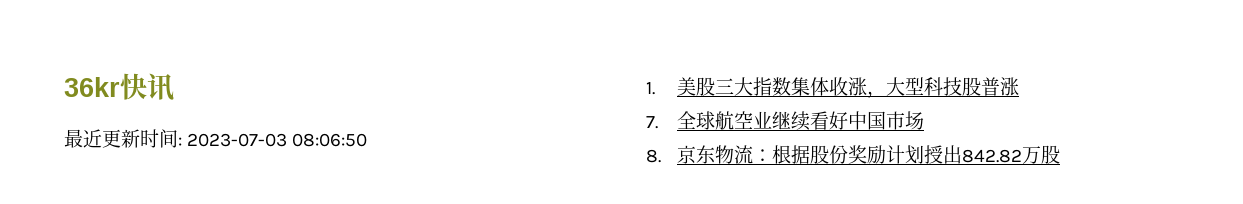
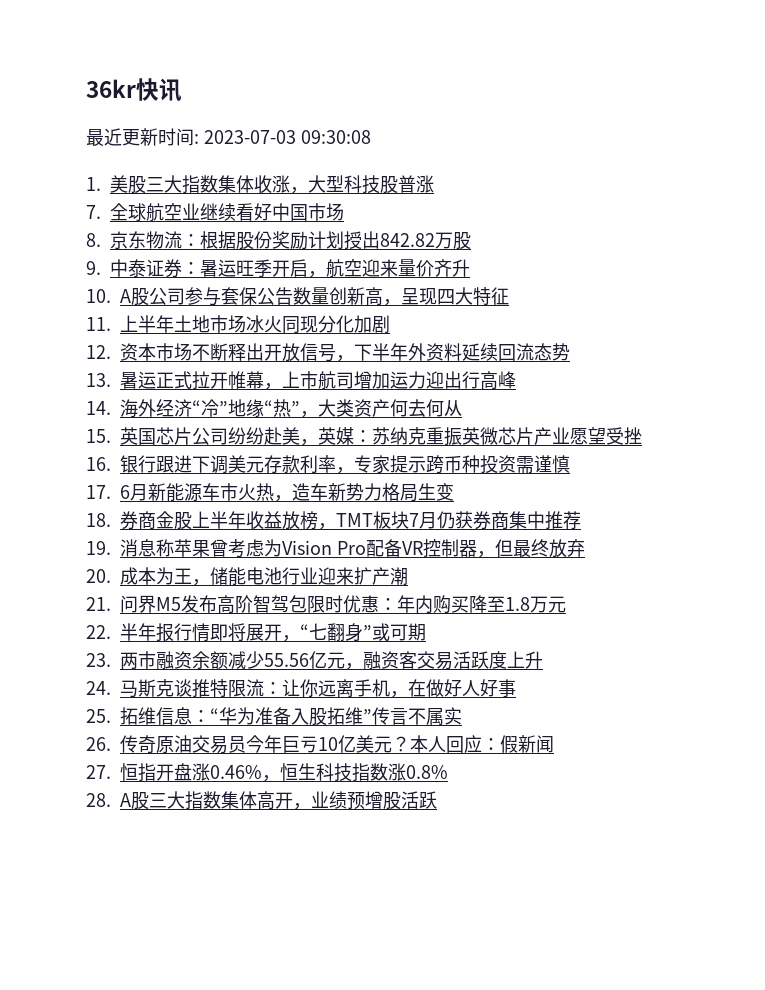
[292,133,368,147] 08:06:50 -> [300,130,371,144] 09:30:08
(1060, 154) none -> [86,259,470,278] [86,287,509,306] [86,315,390,334] [86,343,570,362] [86,371,516,390] [86,399,462,418] [86,427,642,446] [86,455,570,474] [86,483,454,502] [86,511,581,530] [86,539,585,558] [86,567,408,586] [86,595,566,614] [86,623,426,642] [86,651,543,670] [86,679,516,698] [86,707,462,726] [86,735,554,754] [86,763,448,782] [86,791,437,810] // 9.中泰证券：暑运旺季开启，航空迎来量价齐升 // 10. A股公司参与套保公告数量创新高，呈现四大特征 // 11.上半年土地市场冰火同现分化加剧 // 12.资本市场不断释出开放信号，下半年外资料延续回流态势 // 13.暑运正式拉开帷幕，上市航司增加运力迎出行高峰 // 14.海外经济“冷”地缘“热”，大类资产何去何从 // 15.英国芯片公司纷纷赴美，英媒：苏纳克重振英微芯片产业愿望受挫 // 16.银行跟进下调美元存款利率，专家提示跨币种投资需谨慎 // 17. 6月新能源车市火热，造车新势力格局生变 // 18.券商金股上半年收益放榜，TMT板块7月仍获券商集中推荐 // 19.消息称苹果曾考虑为Vision Pro配备VR控制器，但最终放弃 // 20.成本为王，储能电池行业迎来扩产潮 // 21.问界M5发布高阶智驾包限时优惠：年内购买降至1.8万元 // 22.半年报行情即将展开，“七翻身”或可期 // 23.两市融资余额减少55.56亿元，融资客交易活跃度上升 // 24.马斯克谈推特限流：让你远离手机，在做好人好事 // 25.拓维信息：“华为准备入股拓维”传言不属实 // 26.传奇原油交易员今年巨亏10亿美元？本人回应：假新闻 // 27.恒指开盘涨0.46%，恒生科技指数涨0.8% // 28. A股三大指数集体高开，业绩预增股活跃

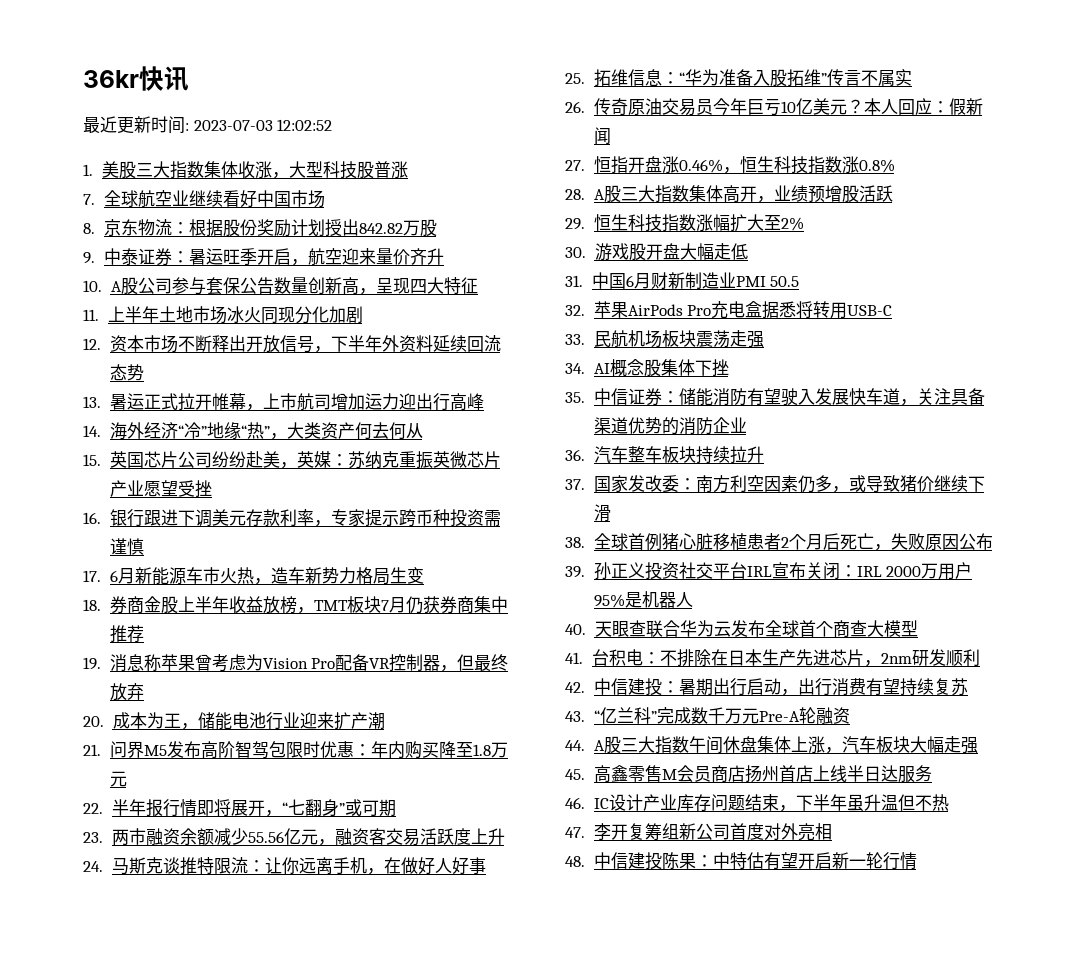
[300,130,371,144] 09:30:08 -> [277,119,333,131] 12:02:52
(437, 800) none -> [565,214,804,232] [565,243,748,261] [565,272,800,290] [565,301,893,319] [565,330,764,348] [565,359,729,377] [565,388,985,406] [593,417,747,435] [565,446,764,464] [565,475,985,493] [593,504,611,521] [565,533,993,551] [565,562,973,580] [593,591,693,608] [565,620,918,637] [565,649,980,667] [565,678,968,696] [565,707,850,724] [565,736,978,754] [565,765,932,783] [565,794,949,812] [565,823,832,841] [565,852,917,870] // 29.恒生科技指数涨幅扩大至2% // 30.游戏股开盘大幅走低 // 31.中国6月财新制造业PMI 50.5 // 32.苹果AirPods Pro充电盒据悉将转用USB-C // 33.民航机场板块震荡走强 // 34. AI概念股集体下挫 // 35.中信证券：储能消防有望驶入发展快车道，关注具备渠道优势的消防企业 // 36.汽车整车板块持续拉升 // 37.国家发改委：南方利空因素仍多，或导致猪价继续下滑 // 38.全球首例猪心脏移植患者2个月后死亡，失败原因公布 // 39.孙正义投资社交平台IRL宣布关闭：IRL 2000万用户95%是机器人 // 40.天眼查联合华为云发布全球首个商查大模型 // 41.台积电：不排除在日本生产先进芯片，2nm研发顺利 // 42.中信建投：暑期出行启动，出行消费有望持续复苏 // 43. “亿兰科”完成数千万元Pre-A轮融资 // 44. A股三大指数午间休盘集体上涨，汽车板块大幅走强 // 45.高鑫零售M会员商店扬州首店上线半日达服务 // 46. IC设计产业库存问题结束，下半年虽升温但不热 // 47.李开复筹组新公司首度对外亮相 // 48.中信建投陈果：中特估有望开启新一轮行情

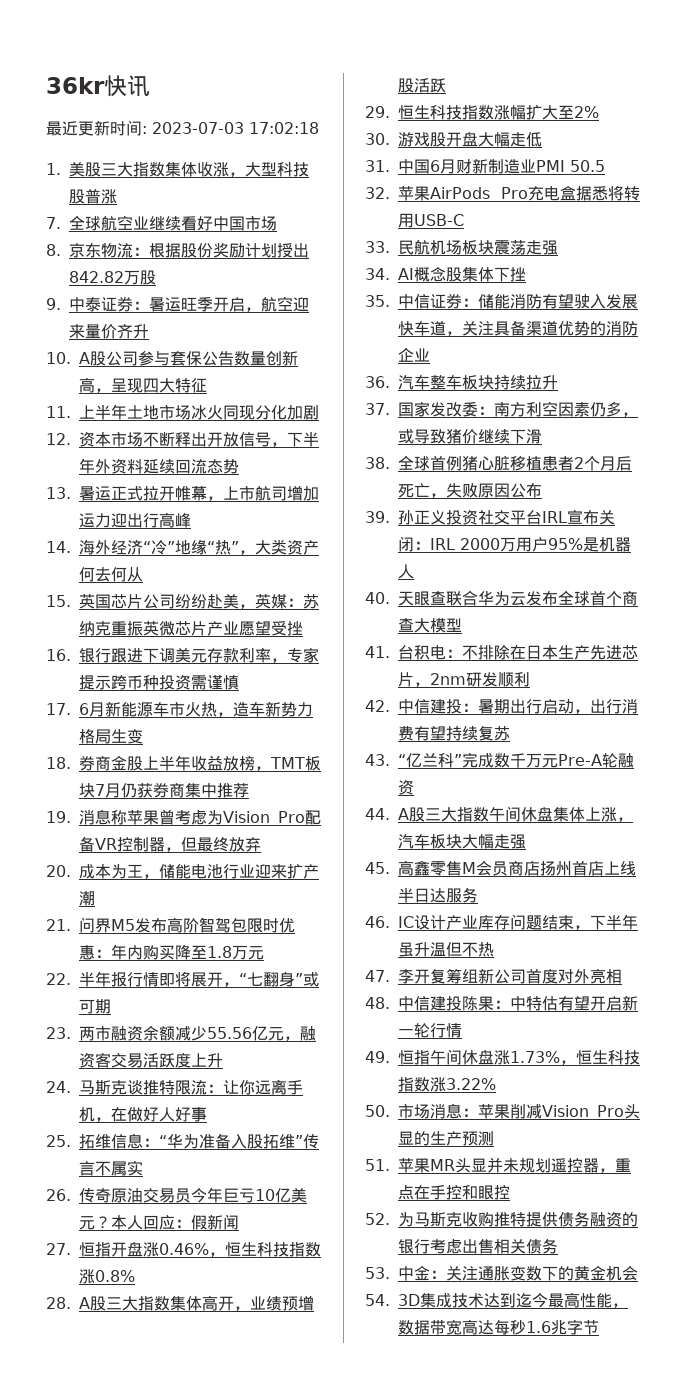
[277,119,333,131] 12:02:52 -> [249,122,319,134] 17:02:18
(917, 861) none -> [365,1049,640,1065] [398,1077,496,1092] [365,1103,640,1119] [398,1131,494,1146] [365,1157,631,1173] [398,1185,510,1200] [365,1211,638,1227] [398,1238,558,1254] [365,1265,638,1281] [365,1292,628,1308] [398,1319,599,1335] // 49.恒指午间休盘涨1.73%，恒生科技指数涨3.22% // 50.市场消息：苹果削减Vision Pro头显的生产预测 // 51.苹果MR头显并未规划遥控器，重点在手控和眼控 // 52.为马斯克收购推特提供债务融资的银行考虑出售相关债务 // 53.中金：关注通胀变数下的黄金机会 // 54. 3D集成技术达到迄今最高性能，数据带宽高达每秒1.6兆字节

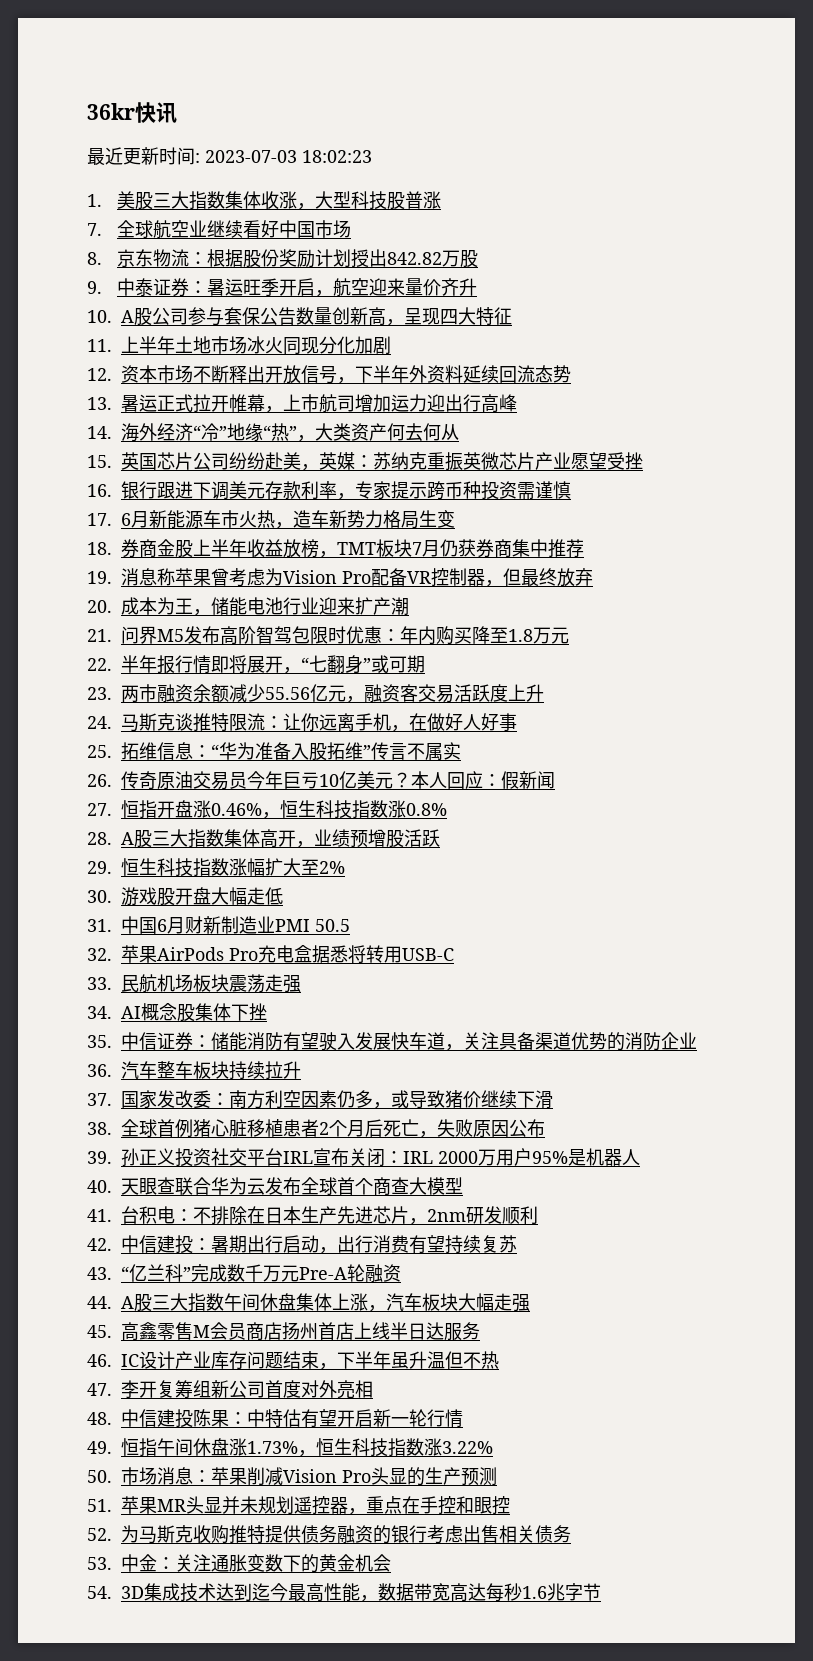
[249,122,319,134] 17:02:18 -> [302,150,372,163] 18:02:23

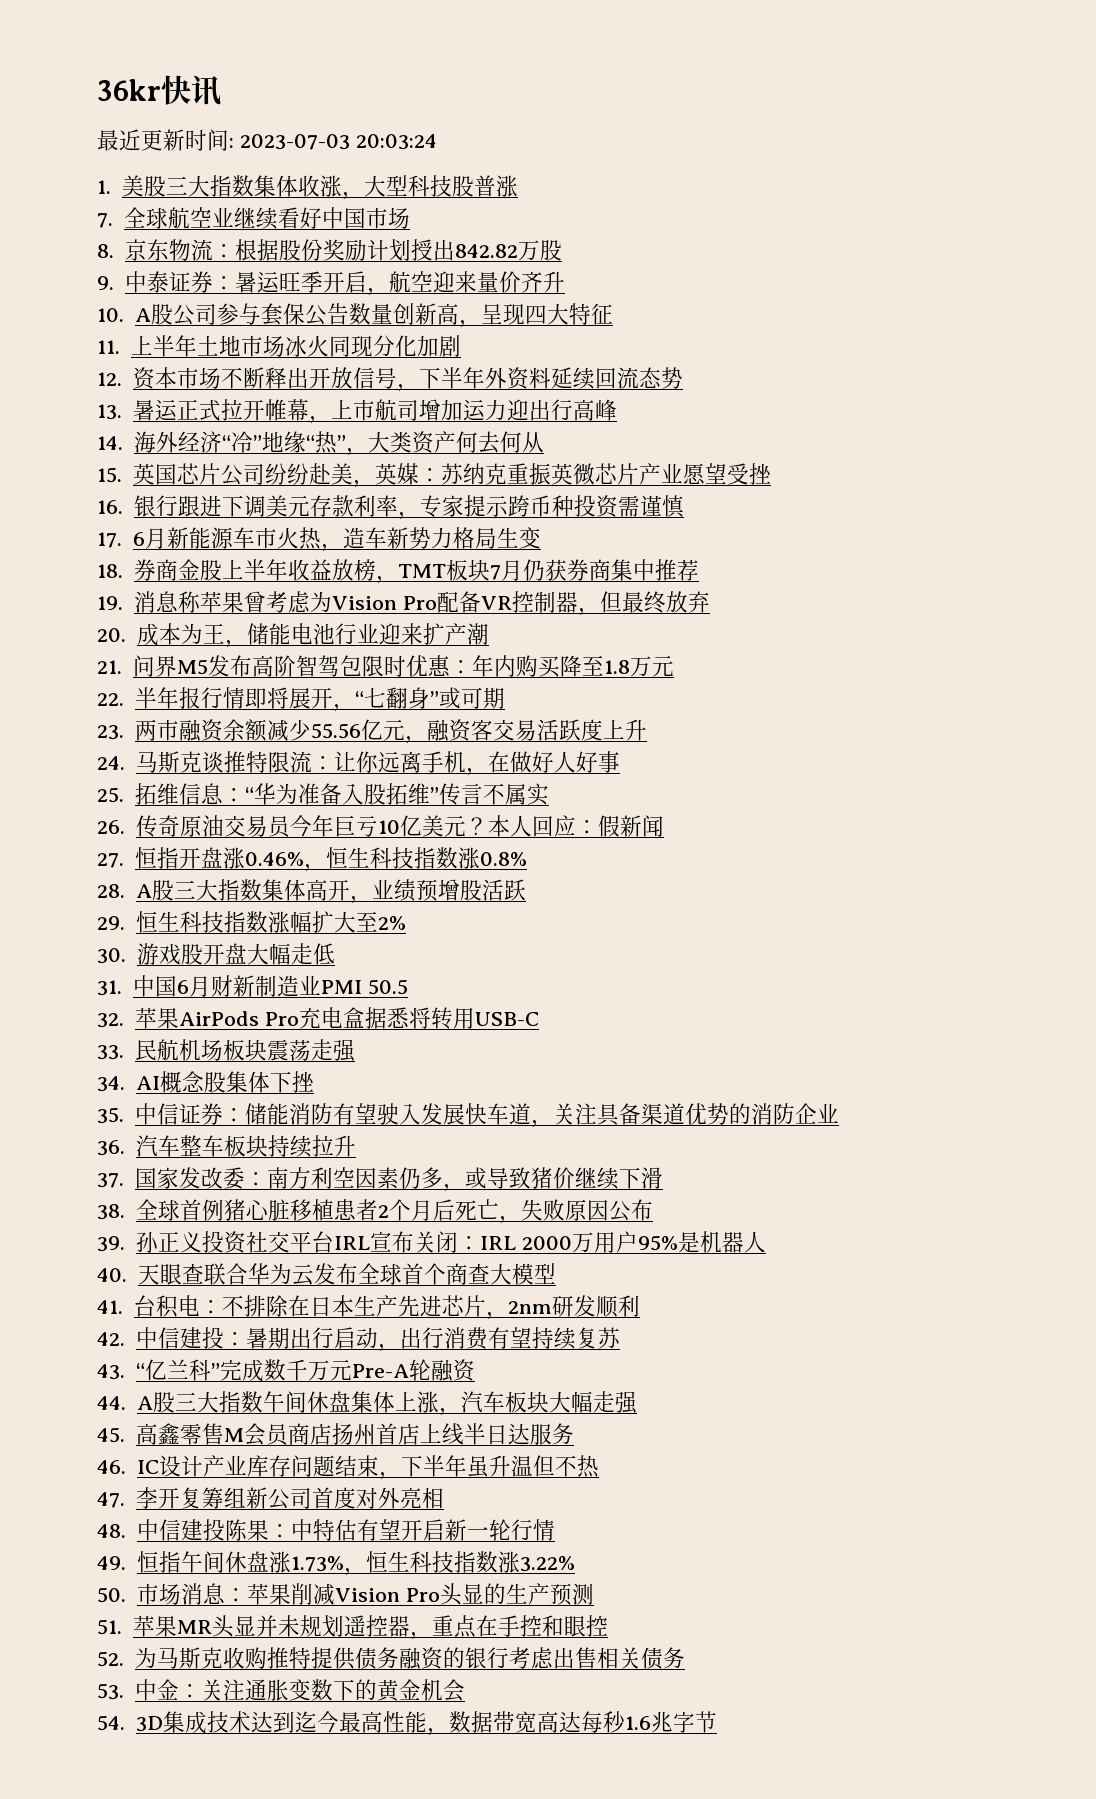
[302,150,372,163] 18:02:23 -> [355,134,437,150] 20:03:24

